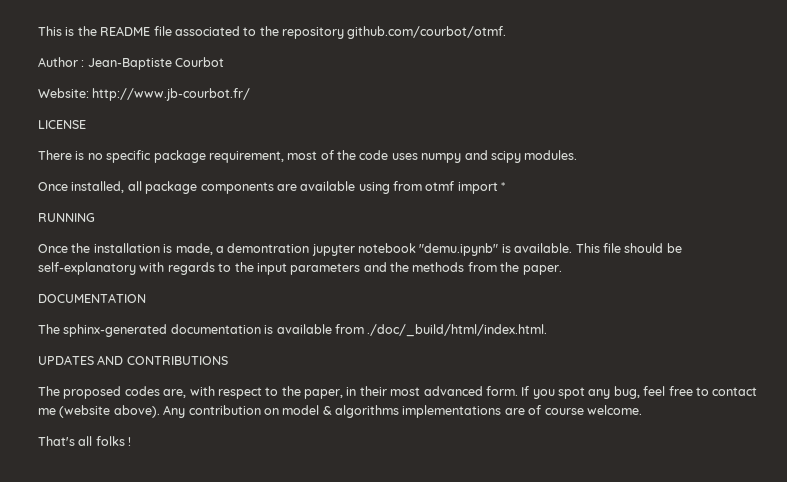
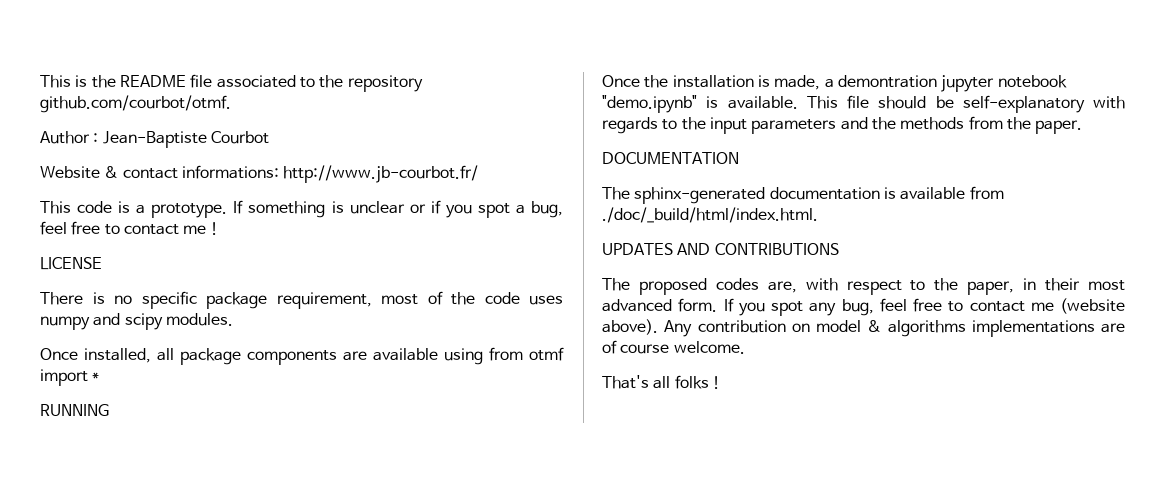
[38,88,251,101] Website: http://www.jb-courbot.fr/ -> [40,165,479,183] [40,200,563,218] [40,221,218,235] Website & contact informations: http://www.jb-courbot.fr/ // This code is a prototype. If something is unclear or if you spot a bug, feel free to contact me !
[419,243,499,256] "demu.ipynb" -> [602,95,697,113] "demo.ipynb"

